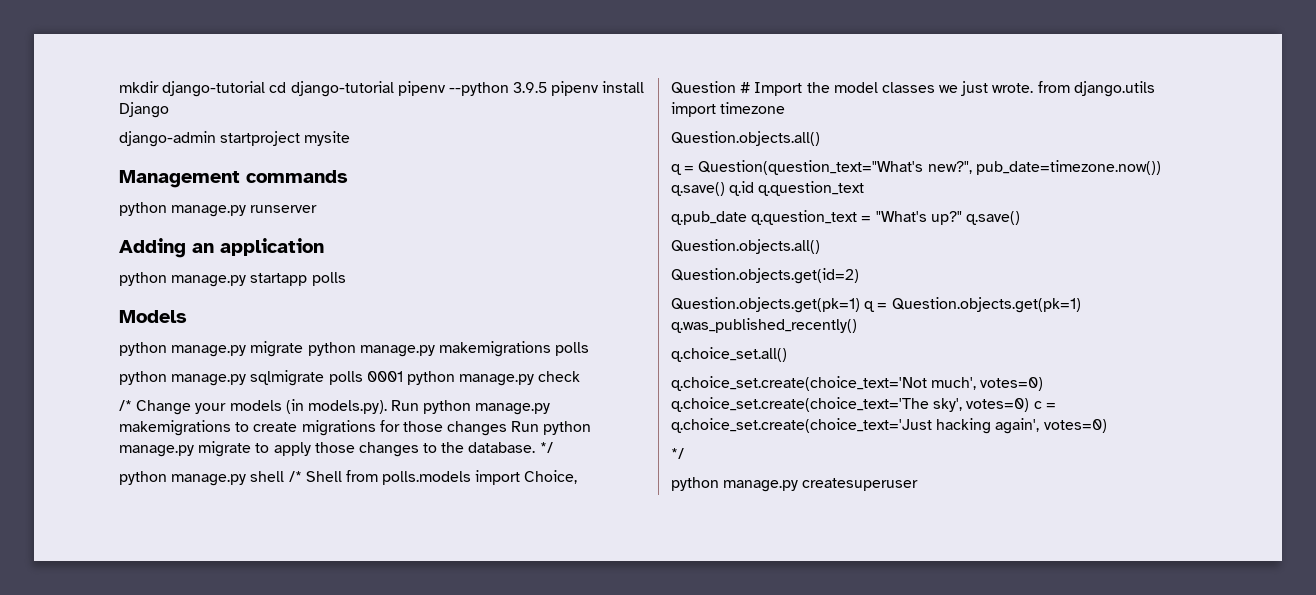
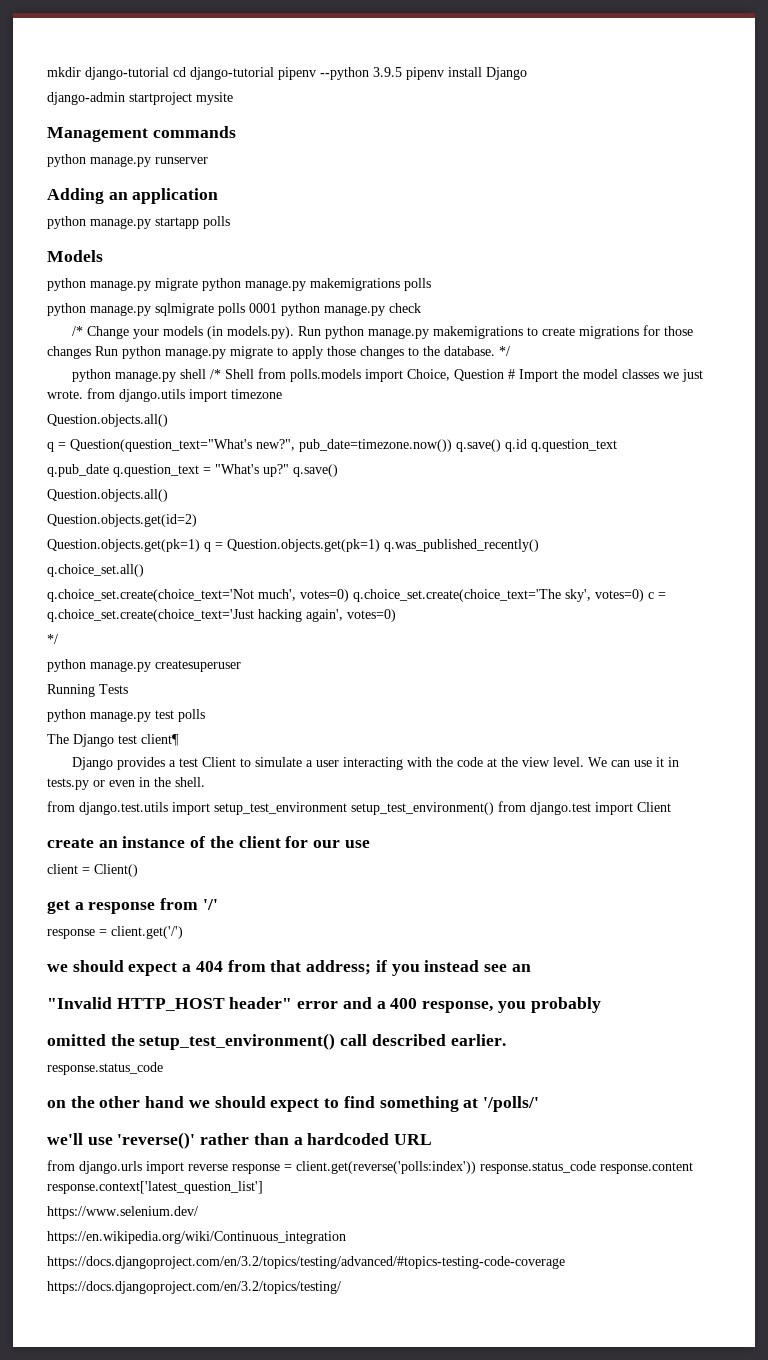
(919, 484) none -> [47,684,128,697] [47,709,205,722] [47,734,179,747] [71,757,679,770] [47,777,205,790] [47,801,671,815] [47,836,370,848] [47,864,138,877] [47,898,218,914] [47,926,183,939] [47,960,531,976] [47,997,601,1013] [47,1033,506,1050] [47,1062,163,1075] [47,1096,539,1112] [47,1132,433,1149] [47,1160,693,1174] [47,1181,263,1194] [47,1206,198,1219] [47,1231,346,1244] [47,1256,565,1269] [47,1281,341,1294] // Running Tests // python manage.py test polls // The Django test client¶ // Django provides a test Client to simulate a user interacting with the code at the view level. We can use it in tests.py or even in the shell. // from django.test.utils import setup_test_environment setup_test_environment() from django.test import Client // create an instance of the client for our use // client = Client() // get a response from '/' // response = client.get('/') // we should expect a 404 from that address; if you instead see an // "Invalid HTTP_HOST header" error and a 400 response, you probably // omitted the setup_test_environment() call described earlier. // response.status_code // on the other hand we should expect to find something at '/polls/' // we'll use 'reverse()' rather than a hardcoded URL // from django.urls import reverse response = client.get(reverse('polls:index')) response.status_code response.content response.context['latest_question_list'] // https://www.selenium.dev/ // https://en.wikipedia.org/wiki/Continuous_integration // https://docs.djangoproject.com/en/3.2/topics/testing/advanced/#topics-testing-code-coverage // https://docs.djangoproject.com/en/3.2/topics/testing/

